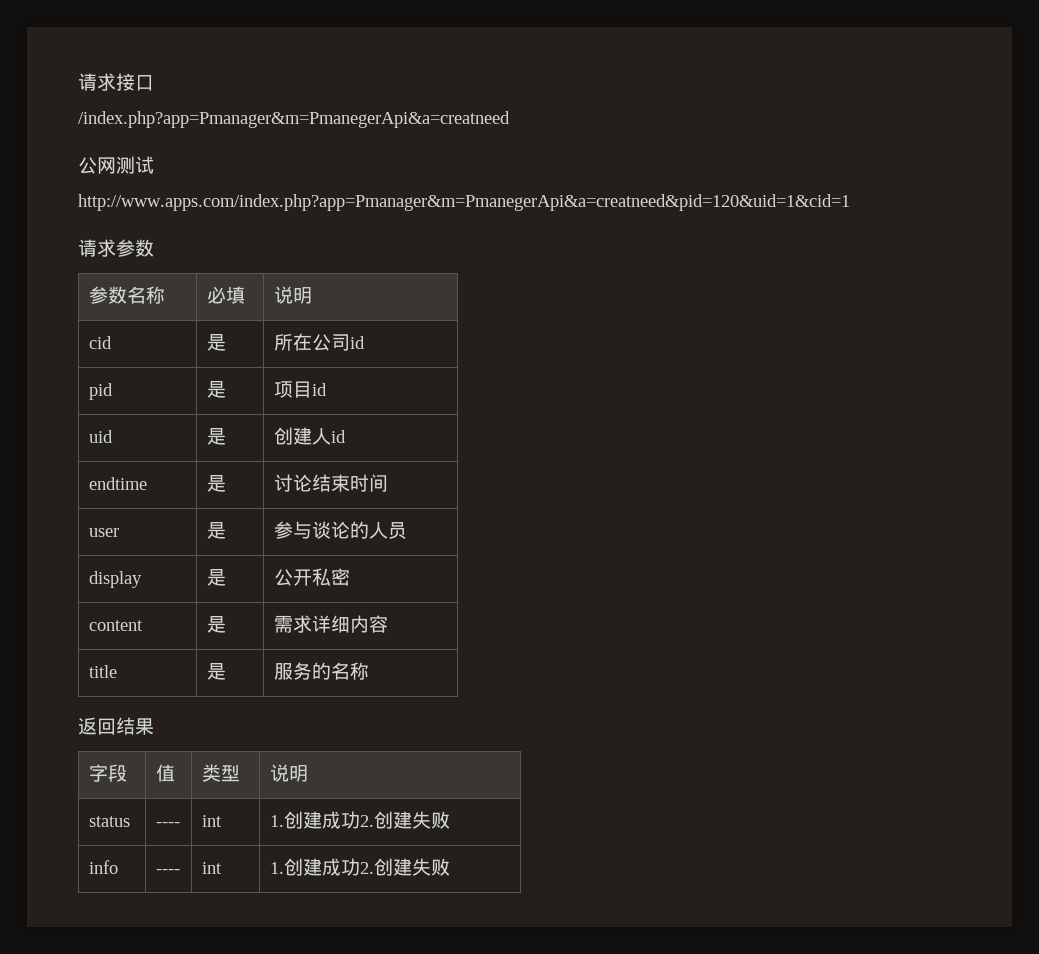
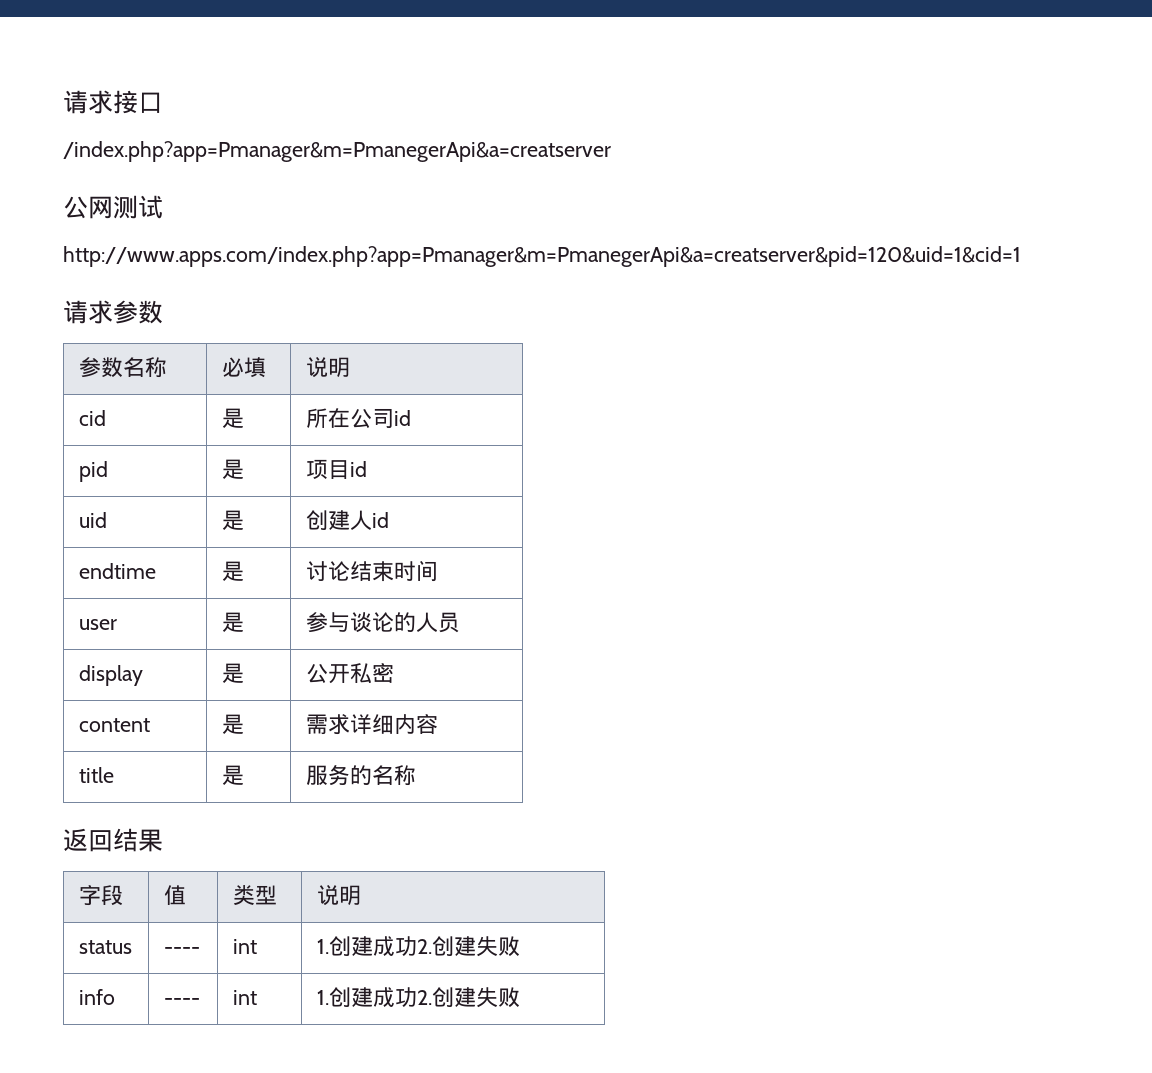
[78,111,510,128] /index.php?app=Pmanager&m=PmanegerApi&a=creatneed -> [63,141,611,162] /index.php?app=Pmanager&m=PmanegerApi&a=creatserver
[78,194,850,211] http://www.apps.com/index.php?app=Pmanager&m=PmanegerApi&a=creatneed&pid=120&uid=1&cid=1 -> [63,246,1021,267] http://www.apps.com/index.php?app=Pmanager&m=PmanegerApi&a=creatserver&pid=120&uid=1&cid=1

